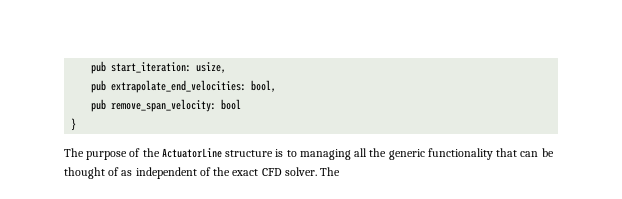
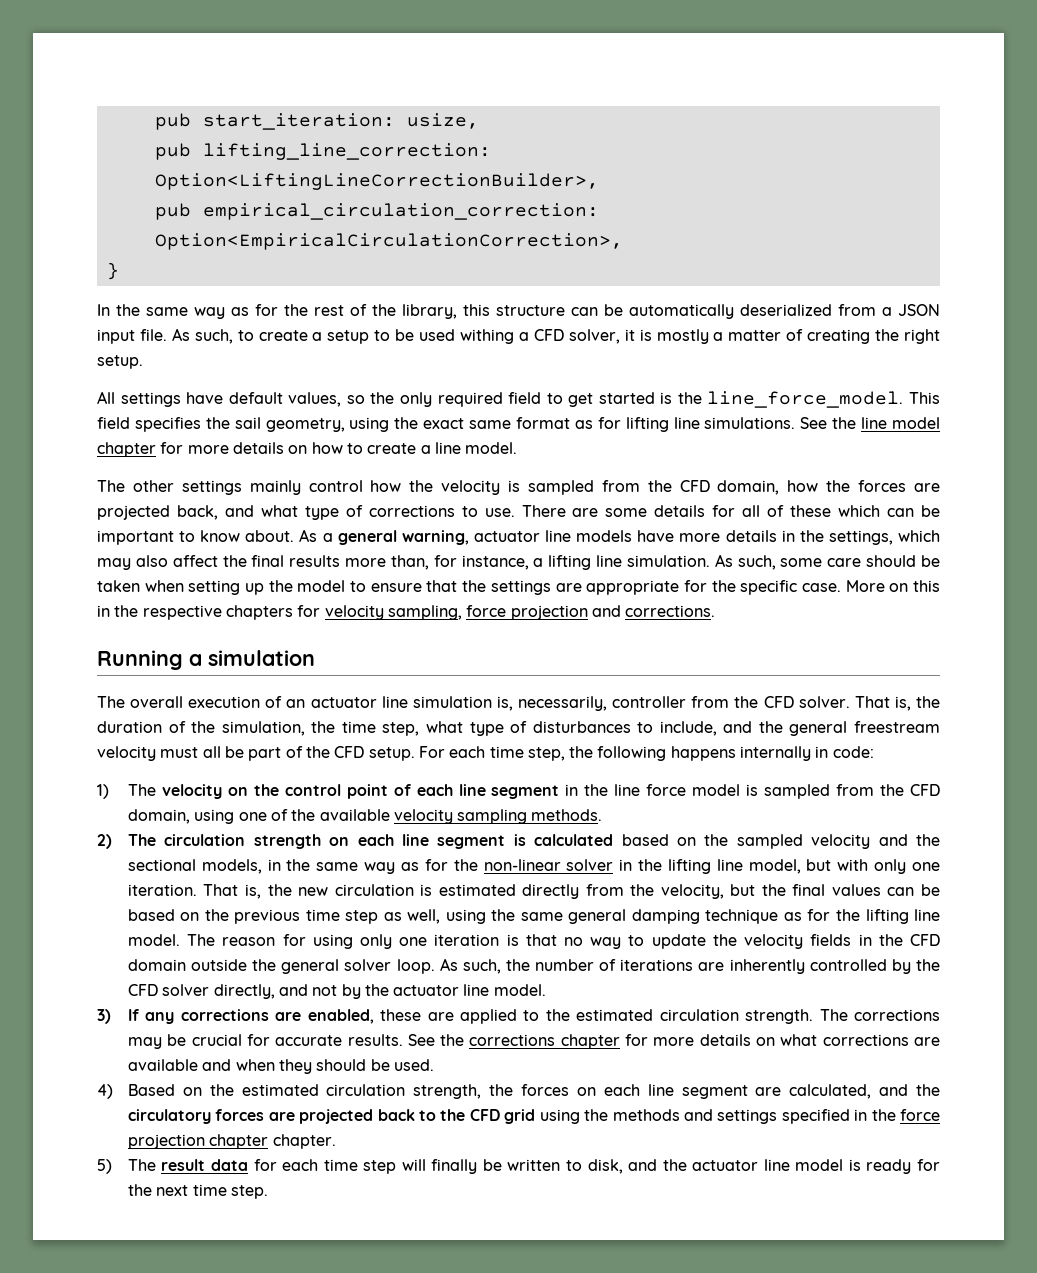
[111,80,277,93] [91,99,242,112] extrapolate_end_velocities: bool, // pub remove_span_velocity: bool -> [202,143,491,160] [154,173,599,190] [154,203,599,220] [154,233,623,250] lifting_line_correction: Option<LiftingLineCorrectionBuilder>, // pub empirical_circulation_correction: Option<EmpiricalCirculationCorrection>,
[64,148,554,160] [64,167,341,179] The purpose of the ActuatorLine structure is to managing all the generic functionality that can be thought of as independent of the exact CFD solver. The -> [97,304,940,319] [97,328,941,344] [97,355,143,369] [97,391,940,408] [97,417,941,432] [97,442,518,457] [97,480,940,495] [97,505,940,520] [97,529,941,545] [97,554,941,570] [97,580,941,595] [97,605,716,620] [97,650,315,670] [97,696,941,711] [97,721,940,736] [97,746,874,761] [97,784,940,799] [127,809,603,824] [97,834,940,849] [127,859,941,874] [127,884,941,899] [127,909,940,924] [127,934,940,949] [127,958,940,974] [127,984,546,999] [97,1009,941,1024] [127,1034,940,1049] [127,1059,434,1074] [97,1084,940,1099] [127,1109,941,1124] [127,1134,336,1149] [97,1159,940,1174] [127,1184,268,1199] In the same way as for the rest of the library, this structure can be automatically deserialized from a JSON input file. As such, to create a setup to be used withing a CFD solver, it is mostly a matter of creating the right setup. // All settings have default values, so the only required field to get started is the line_force_model. This field specifies the sail geometry, using the exact same format as for lifting line simulations. See the line model chapter for more details on how to create a line model. // The other settings mainly control how the velocity is sampled from the CFD domain, how the forces are projected back, and what type of corrections to use. There are some details for all of these which can be important to know about. As a general warning, actuator line models have more details in the settings, which may also affect the final results more than, for instance, a lifting line simulation. As such, some care should be taken when setting up the model to ensure that the settings are appropriate for the specific case. More on this in the respective chapters for velocity sampling, force projection and corrections. // Running a simulation // The overall execution of an actuator line simulation is, necessarily, controller from the CFD solver. That is, the duration of the simulation, the time step, what type of disturbances to include, and the general freestream velocity must all be part of the CFD setup. For each time step, the following happens internally in code: // 1) The velocity on the control point of each line segment in the line force model is sampled from the CFD domain, using one of the available velocity sampling methods. // 2) The circulation strength on each line segment is calculated based on the sampled velocity and the sectional models, in the same way as for the non-linear solver in the lifting line model, but with only one iteration. That is, the new circulation is estimated directly from the velocity, but the final values can be based on the previous time step as well, using the same general damping technique as for the lifting line model. The reason for using only one iteration is that no way to update the velocity fields in the CFD domain outside the general solver loop. As such, the number of iterations are inherently controlled by the CFD solver directly, and not by the actuator line model. // 3) If any corrections are enabled, these are applied to the estimated circulation strength. The corrections may be crucial for accurate results. See the corrections chapter for more details on what corrections are available and when they should be used. // 4) Based on the estimated circulation strength, the forces on each line segment are calculated, and the circulatory forces are projected back to the CFD grid using the methods and settings specified in the force projection chapter chapter. // 5) The result data for each time step will finally be written to disk, and the actuator line model is ready for the next time step.

